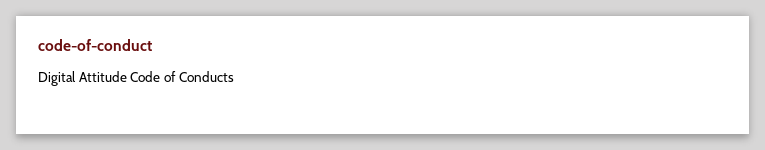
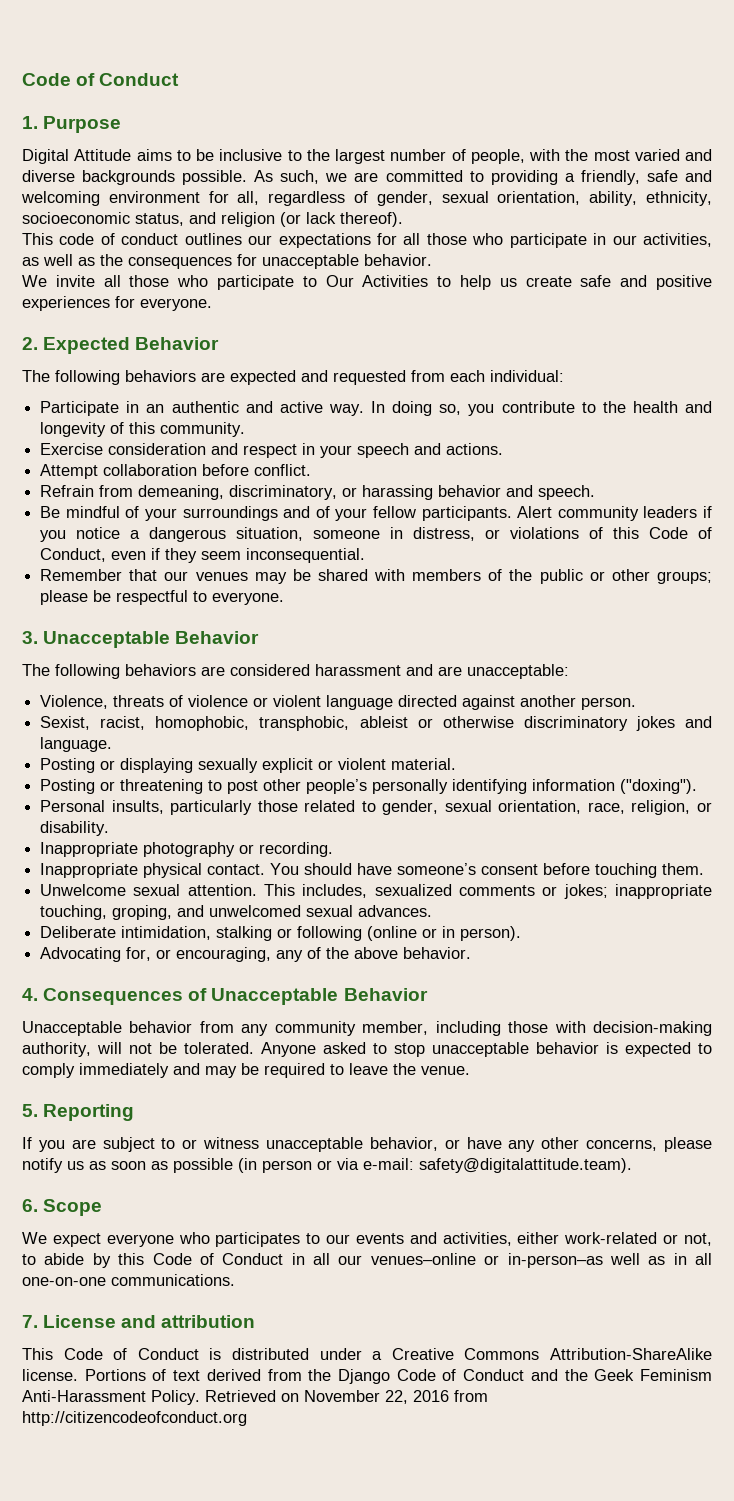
[38,39,152,51] [38,71,234,86] code-of-conduct // Digital Attitude Code of Conducts -> [22,73,180,86] [22,116,122,133] [22,149,712,164] [22,170,713,185] [21,191,712,206] [22,212,403,227] [22,233,713,248] [22,254,432,269] [22,275,712,290] [22,296,212,311] [22,337,220,354] [22,370,564,385] [40,401,712,416] [40,422,246,437] [40,443,504,458] [40,464,312,479] [40,485,596,500] [40,506,712,521] [40,527,713,542] [40,548,366,563] [40,569,713,584] [40,590,285,605] [22,631,260,648] [22,664,569,679] [40,695,637,710] [40,716,712,731] [40,737,113,752] [40,758,457,773] [40,779,698,794] [40,800,712,815] [40,821,110,836] [40,842,334,857] [40,863,705,878] [40,884,713,899] [40,905,433,920] [40,926,522,941] [40,947,472,962] [22,988,428,1005] [22,1021,713,1036] [22,1042,712,1057] [22,1063,470,1078] [22,1104,135,1121] [22,1137,712,1152] [22,1158,632,1173] [22,1199,103,1216] [22,1232,712,1247] [22,1253,712,1268] [22,1274,235,1286] [22,1315,256,1328] [22,1348,713,1360] [22,1369,712,1384] [22,1390,488,1405] [22,1411,247,1426] Code of Conduct // 1. Purpose // Digital Attitude aims to be inclusive to the largest number of people, with the most varied and diverse backgrounds possible. As such, we are committed to providing a friendly, safe and welcoming environment for all, regardless of gender, sexual orientation, ability, ethnicity, socioeconomic status, and religion (or lack thereof). // This code of conduct outlines our expectations for all those who participate in our activities, as well as the consequences for unacceptable behavior. // We invite all those who participate to Our Activities to help us create safe and positive experiences for everyone. // 2. Expected Behavior // The following behaviors are expected and requested from each individual: // Participate in an authentic and active way. In doing so, you contribute to the health and longevity of this community. // Exercise consideration and respect in your speech and actions. // Attempt collaboration before conflict. // Refrain from demeaning, discriminatory, or harassing behavior and speech. // Be mindful of your surroundings and of your fellow participants. Alert community leaders if you notice a dangerous situation, someone in distress, or violations of this Code of Conduct, even if they seem inconsequential. // Remember that our venues may be shared with members of the public or other groups; please be respectful to everyone. // 3. Unacceptable Behavior // The following behaviors are considered harassment and are unacceptable: // Violence, threats of violence or violent language directed against another person. // Sexist, racist, homophobic, transphobic, ableist or otherwise discriminatory jokes and language. // Posting or displaying sexually explicit or violent material. // Posting or threatening to post other people’s personally identifying information ("doxing"). // Personal insults, particularly those related to gender, sexual orientation, race, religion, or disability. // Inappropriate photography or recording. // Inappropriate physical contact. You should have someone’s consent before touching them. // Unwelcome sexual attention. This includes, sexualized comments or jokes; inappropriate touching, groping, and unwelcomed sexual advances. // Deliberate intimidation, stalking or following (online or in person). // Advocating for, or encouraging, any of the above behavior. // 4. Consequences of Unacceptable Behavior // Unacceptable behavior from any community member, including those with decision-making authority, will not be tolerated. Anyone asked to stop unacceptable behavior is expected to comply immediately and may be required to leave the venue. // 5. Reporting // If you are subject to or witness unacceptable behavior, or have any other concerns, please notify us as soon as possible (in person or via e-mail: safety@digitalattitude.team). // 6. Scope // We expect everyone who participates to our events and activities, either work-related or not, to abide by this Code of Conduct in all our venues–online or in-person–as well as in all one-on-one communications. // 7. License and attribution // This Code of Conduct is distributed under a Creative Commons Attribution-ShareAlike license. Portions of text derived from the Django Code of Conduct and the Geek Feminism Anti-Harassment Policy. Retrieved on November 22, 2016 from http://citizencodeofconduct.org

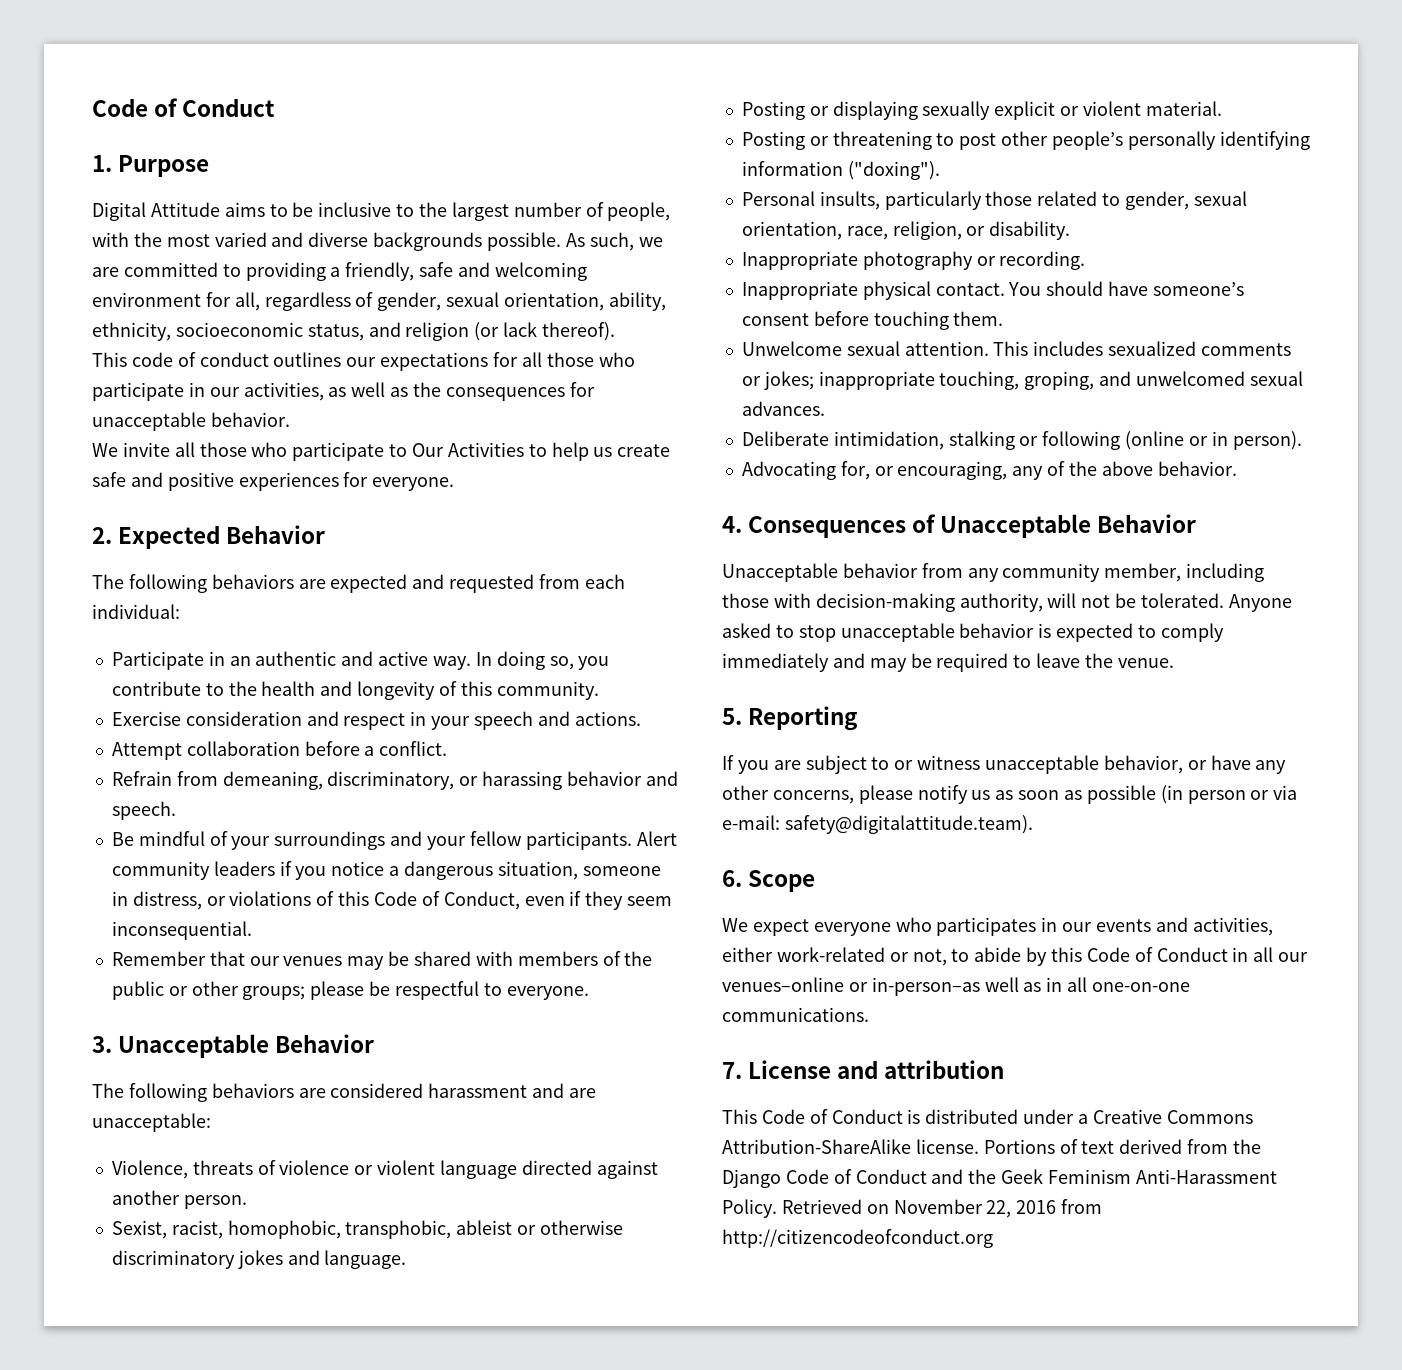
(250, 470) none -> [364,746,375,756] a
[315,506,330,518] of -> (423, 838) none
[302,884,368,898] includes, -> [1033,341,1104,356] includes
[306,1233,321,1244] to -> [1041,917,1058,932] in

